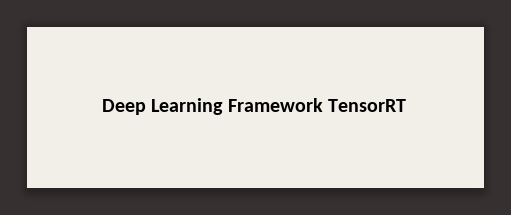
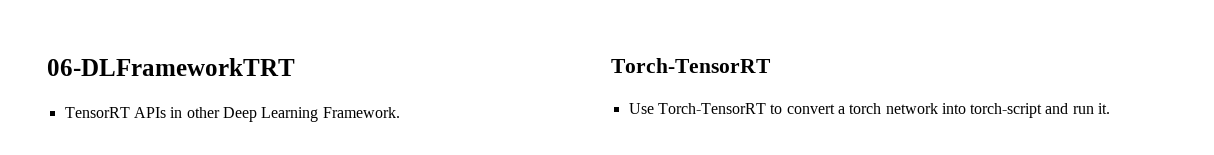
[102,98,406,115] Deep Learning Framework TensorRT -> [47,58,295,76] [64,107,400,122] [611,58,771,73] [628,103,1111,118] 06-DLFrameworkTRT // TensorRT APIs in other Deep Learning Framework. // Torch-TensorRT // Use Torch-TensorRT to convert a torch network into torch-script and run it.

